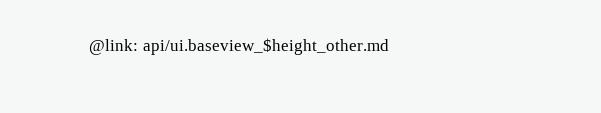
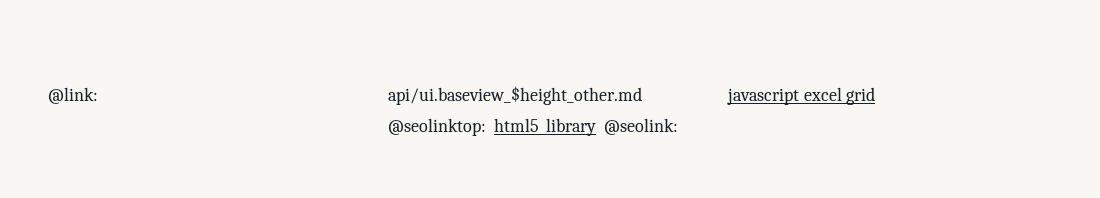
(389, 46) none -> [388,118,678,136] [727,87,876,105] // @seolinktop: html5 library @seolink: javascript excel grid

